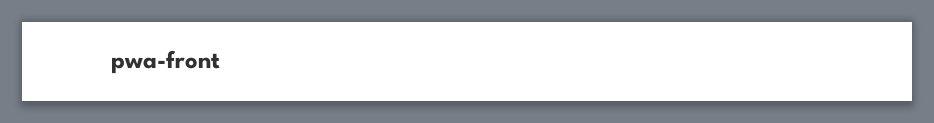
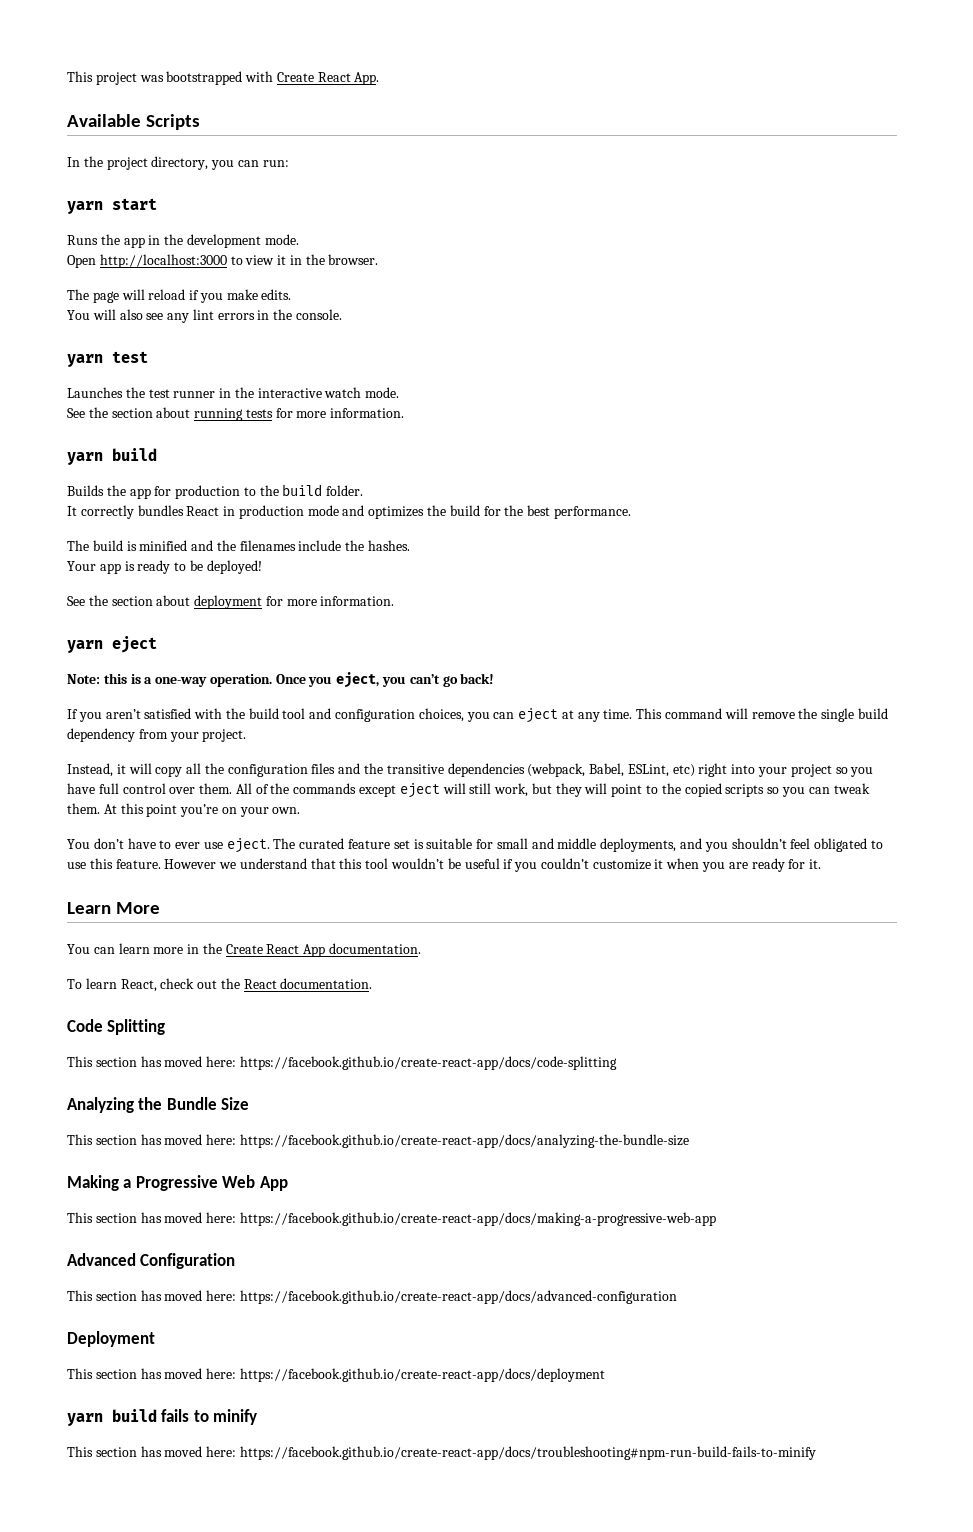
[111,50,220,74] pwa-front -> [67,71,380,85] [67,114,200,130] [67,156,289,170] [67,198,157,214] [67,234,299,248] [67,254,379,268] [67,289,292,303] [67,309,343,323] [67,351,148,367] [67,387,400,398] [67,407,405,421] [67,448,157,465] [67,484,364,499] [67,505,631,519] [67,540,411,551] [67,560,262,574] [67,595,395,609] [67,636,157,653] [67,672,495,688] [67,708,888,723] [67,728,247,742] [67,763,874,777] [67,783,870,798] [67,803,301,817] [67,838,883,853] [67,858,822,872] [67,902,160,914] [67,943,422,957] [67,978,373,992] [67,1019,166,1035] [67,1056,617,1070] [67,1097,250,1113] [67,1134,689,1148] [67,1175,288,1191] [67,1212,716,1226] [67,1253,236,1269] [67,1290,677,1304] [67,1331,155,1347] [67,1368,605,1382] [67,1409,258,1426] [67,1446,816,1460] This project was bootstrapped with Create React App. // Available Scripts // In the project directory, you can run: // yarn start // Runs the app in the development mode. // Open http://localhost:3000 to view it in the browser. // The page will reload if you make edits. // You will also see any lint errors in the console. // yarn test // Launches the test runner in the interactive watch mode. // See the section about running tests for more information. // yarn build // Builds the app for production to the build folder. // It correctly bundles React in production mode and optimizes the build for the best performance. // The build is minified and the filenames include the hashes. // Your app is ready to be deployed! // See the section about deployment for more information. // yarn eject // Note: this is a one-way operation. Once you eject, you can’t go back! // If you aren’t satisfied with the build tool and configuration choices, you can eject at any time. This command will remove the single build dependency from your project. // Instead, it will copy all the configuration files and the transitive dependencies (webpack, Babel, ESLint, etc) right into your project so you have full control over them. All of the commands except eject will still work, but they will point to the copied scripts so you can tweak them. At this point you’re on your own. // You don’t have to ever use eject. The curated feature set is suitable for small and middle deployments, and you shouldn’t feel obligated to use this feature. However we understand that this tool wouldn’t be useful if you couldn’t customize it when you are ready for it. // Learn More // You can learn more in the Create React App documentation. // To learn React, check out the React documentation. // Code Splitting // This section has moved here: https://facebook.github.io/create-react-app/docs/code-splitting // Analyzing the Bundle Size // This section has moved here: https://facebook.github.io/create-react-app/docs/analyzing-the-bundle-size // Making a Progressive Web App // This section has moved here: https://facebook.github.io/create-react-app/docs/making-a-progressive-web-app // Advanced Configuration // This section has moved here: https://facebook.github.io/create-react-app/docs/advanced-configuration // Deployment // This section has moved here: https://facebook.github.io/create-react-app/docs/deployment // yarn build fails to minify // This section has moved here: https://facebook.github.io/create-react-app/docs/troubleshooting#npm-run-build-fails-to-minify

